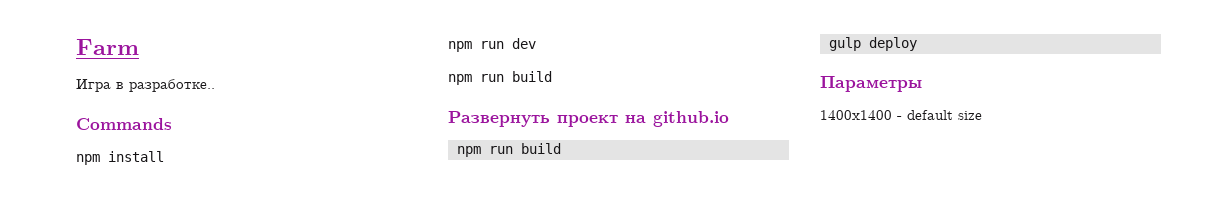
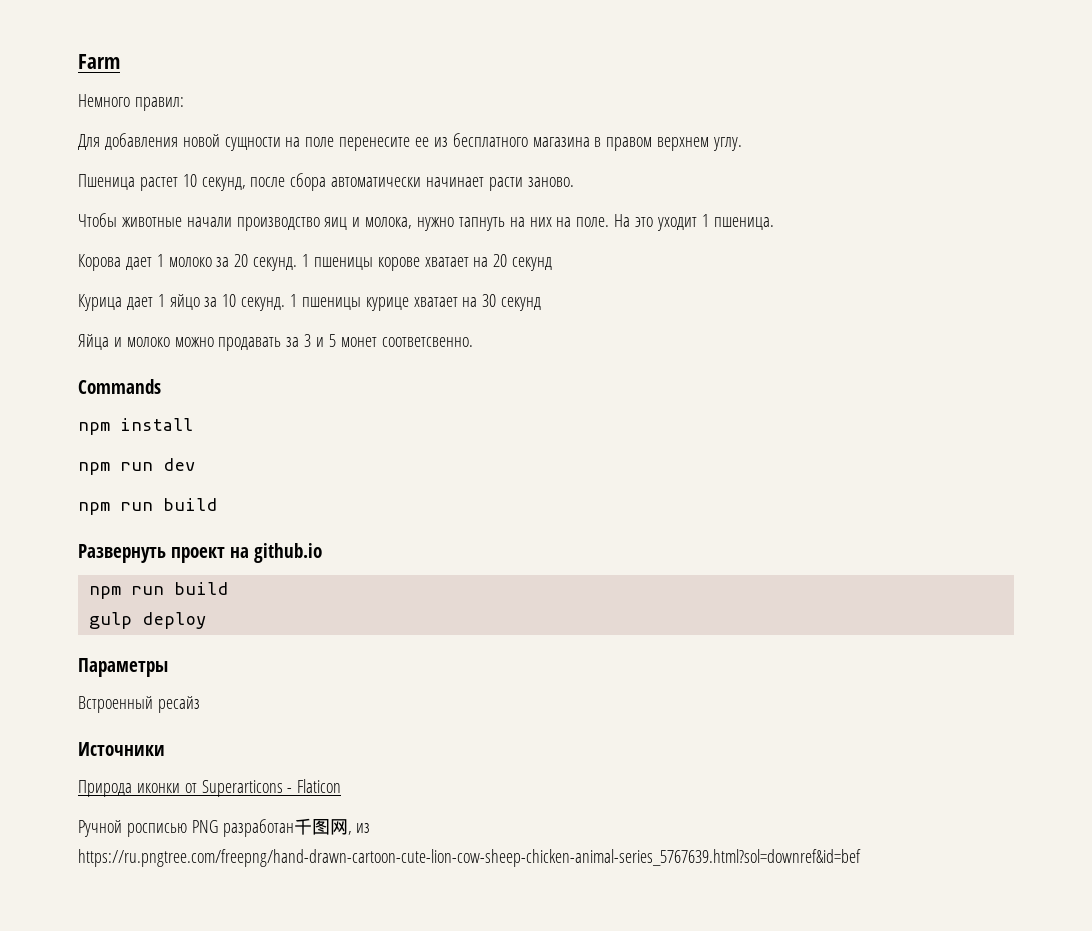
[76,79,215,92] Игра в разработке.. -> [78,94,184,111] [78,133,743,151] [78,173,574,191] [78,213,774,231] [78,254,553,271] [78,294,542,311] [78,334,473,351] Немного правил: // Для добавления новой сущности на поле перенесите ее из бесплатного магазина в правом верхнем углу. // Пшеница растет 10 секунд, после сбора автоматически начинает расти заново. // Чтобы животные начали производство яиц и молока, нужно тапнуть на них на поле. На это уходит 1 пшеница. // Корова дает 1 молоко за 20 секунд. 1 пшеницы корове хватает на 20 секунд // Курица дает 1 яйцо за 10 секунд. 1 пшеницы курице хватает на 30 секунд // Яйца и молоко можно продавать за 3 и 5 монет соответсвенно.
[820,110,982,120] 1400x1400 - default size -> [78,696,200,713] [78,742,165,756] [78,779,342,797] [78,818,371,837] [78,849,861,867] Встроенный ресайз // Источники // Природа иконки от Superarticons - Flaticon // Ручной росписью PNG разработан千图网, из https://ru.pngtree.com/freepng/hand-drawn-cartoon-cute-lion-cow-sheep-chicken-animal-series_5767639.html?sol=downref&id=bef

